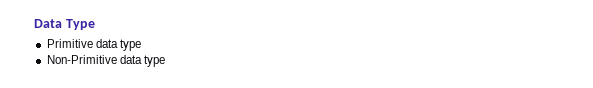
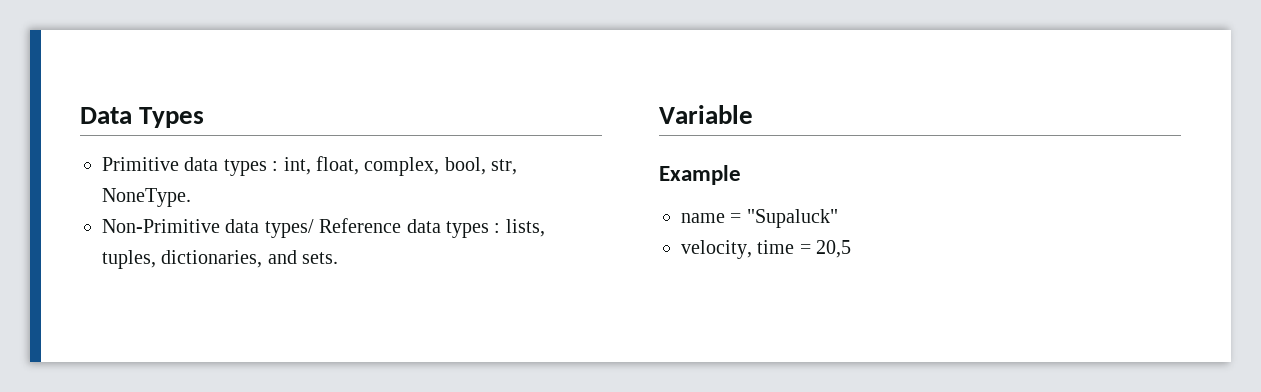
[65,19,95,30] Type -> [139,107,205,128] Types
[119,39,141,51] [46,55,165,67] type // Non-Primitive data type -> [223,156,518,176] [102,188,191,207] [102,218,545,238] [102,250,339,269] [659,105,753,124] [659,165,741,185] [681,209,838,228] [681,240,852,259] types : int, float, complex, bool, str, NoneType. // Non-Primitive data types/ Reference data types : lists, tuples, dictionaries, and sets. // Variable // Example // name = "Supaluck" // velocity, time = 20,5

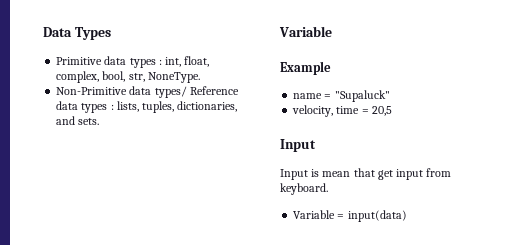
(852, 249) none -> [280,139,316,152] [280,168,452,180] [280,183,328,195] [293,210,407,222] // Input // Input is mean that get input from keyboard. // Variable = input(data)

